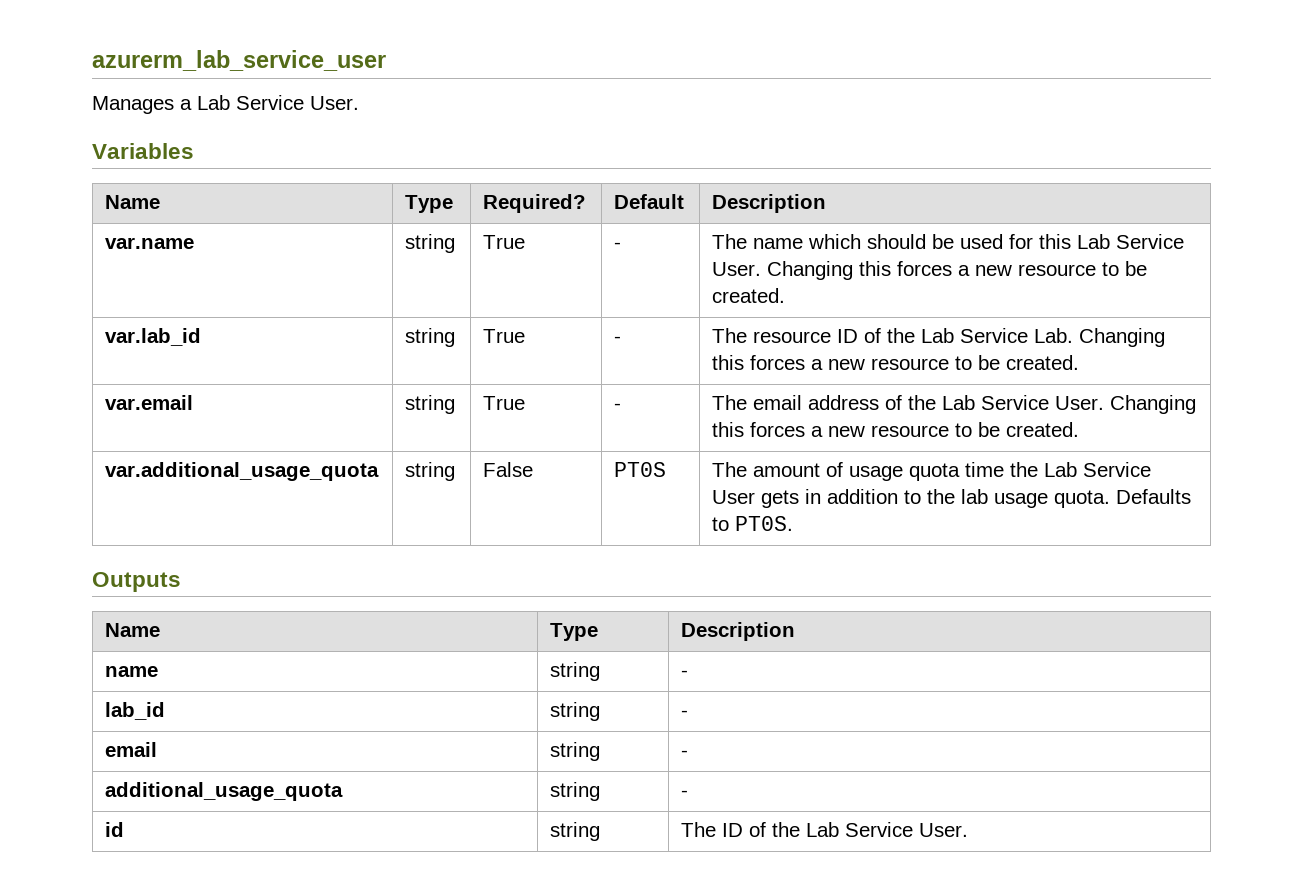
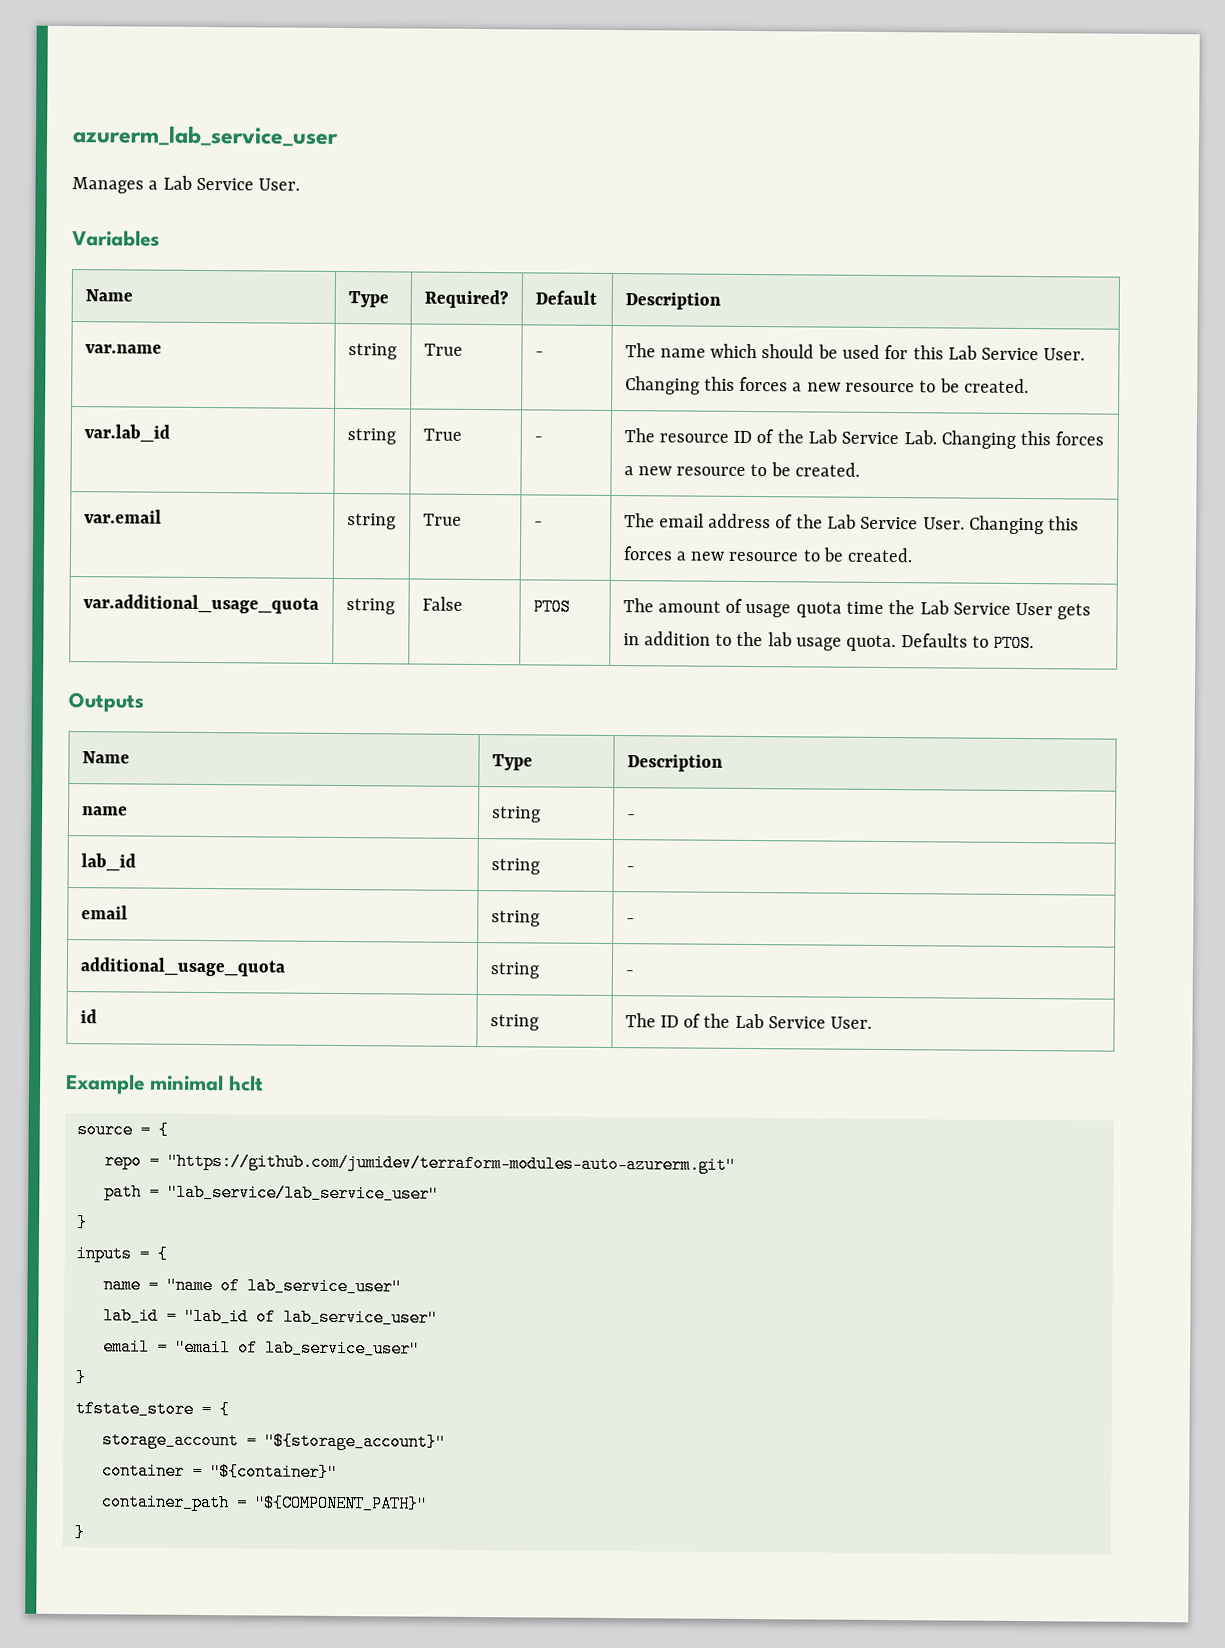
(969, 830) none -> [66,1074,264,1095] [76,1121,169,1139] [103,1152,736,1174] [103,1183,439,1203] [76,1214,88,1232] [75,1245,168,1263] [102,1276,402,1296] [102,1307,438,1327] [102,1338,420,1358] [74,1369,86,1387] [74,1400,230,1419] [101,1431,446,1451] [101,1462,338,1481] [100,1493,428,1513] [73,1524,85,1542] // Example minimal hclt // source = { // repo = "https://github.com/jumidev/terraform-modules-auto-azurerm.git" // path = "lab_service/lab_service_user" // } // inputs = { // name = "name of lab_service_user" // lab_id = "lab_id of lab_service_user" // email = "email of lab_service_user" // } // tfstate_store = { // storage_account = "${storage_account}" // container = "${container}" // container_path = "${COMPONENT_PATH}" // }

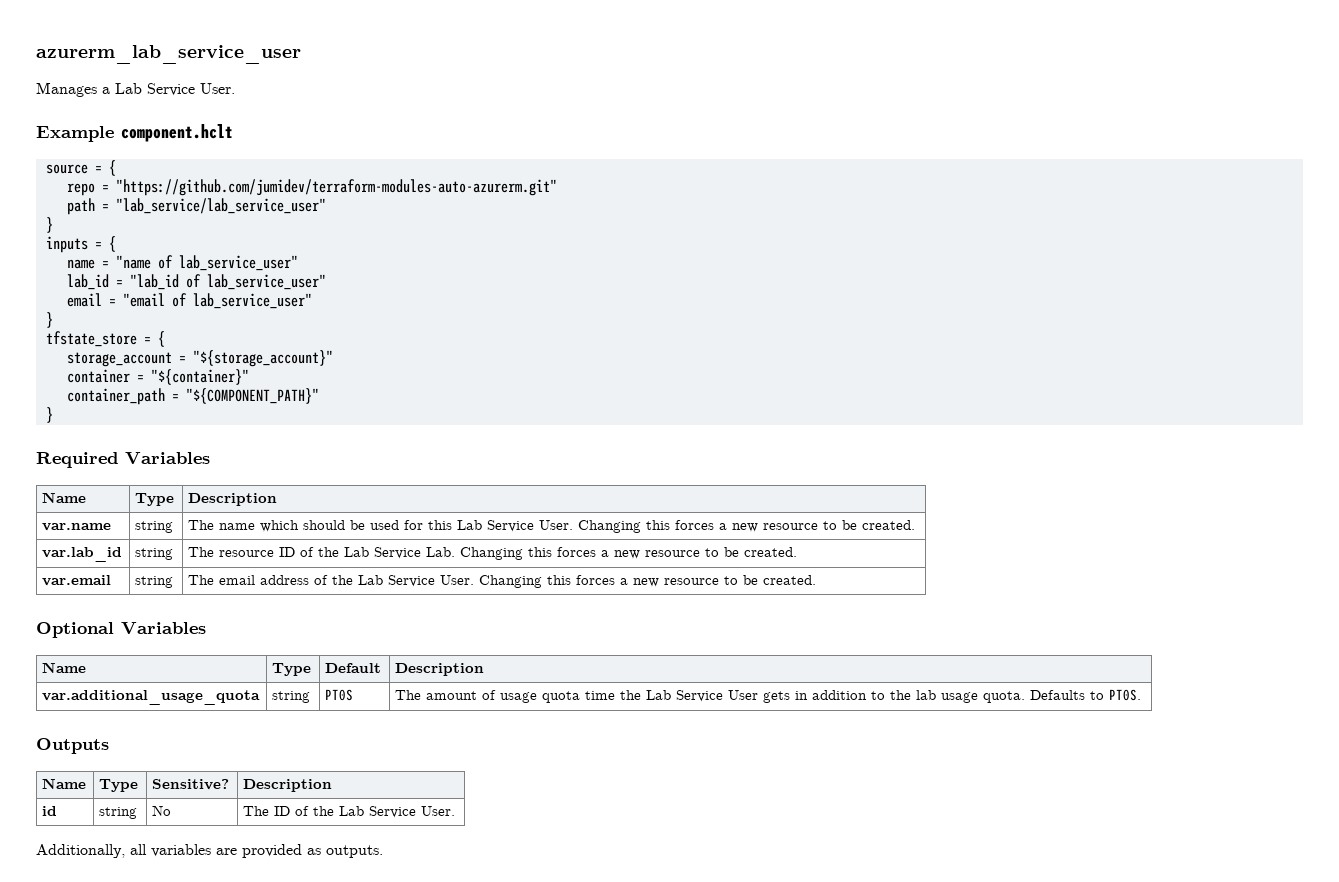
[72,230,160,247] [84,289,133,302] [347,291,389,308] [423,289,508,309] [534,290,597,305] [624,292,721,310] [84,344,162,354] [347,343,397,360] [423,343,463,356] [534,351,544,357] [624,343,1086,361] [624,376,1029,395] [83,424,170,443] [346,428,396,445] [422,428,462,441] [533,436,543,442] [623,428,1105,449] [623,462,860,477] [83,509,162,524] [346,513,396,530] [422,513,462,526] [533,521,543,527] [623,513,1080,535] [622,546,914,563] [82,594,319,614] [345,598,395,615] [421,596,463,611] [532,598,571,616] [622,598,1092,620] [622,631,1035,653] [68,692,144,713] [81,751,130,764] [491,754,533,771] [626,754,723,772] [81,806,128,816] [491,806,541,823] [626,814,636,820] [80,853,136,872] [490,858,540,875] [625,866,635,872] [80,905,128,920] [490,910,540,927] [625,918,635,924] [79,957,286,977] [489,962,539,979] [624,970,634,976] [79,1009,97,1024] [489,1014,539,1031] [624,1013,873,1029] // Variables // Name | Type | Required? | Default | Description // var.name | string | True | - | The name which should be used for this Lab Service User. Changing this forces a new resource to be created. // var.lab_id | string | True | - | The resource ID of the Lab Service Lab. Changing this forces a new resource to be created. // var.email | string | True | - | The email address of the Lab Service User. Changing this forces a new resource to be created. // var.additional_usage_quota | string | False | PT0S | The amount of usage quota time the Lab Service User gets in addition to the lab usage quota. Defaults to PT0S. // Outputs // Name | Type | Description // name | string | - // lab_id | string | - // email | string | - // additional_usage_quota | string | - // id | string | The ID of the Lab Service User. -> (235, 88) none
[150,1074,264,1092] minimal hclt -> [121,124,233,142] component.hclt
(85, 1533) none -> [36,452,210,468] [42,492,87,503] [135,493,175,506] [188,493,278,506] [42,523,112,531] [135,521,174,533] [188,520,916,533] [42,547,123,562] [135,548,174,560] [188,547,798,560] [42,575,112,586] [135,576,174,588] [188,575,817,588] [36,622,206,638] [42,662,87,673] [272,663,312,676] [325,663,382,673] [395,663,485,676] [42,690,261,705] [272,691,311,703] [325,689,354,701] [395,689,1142,703] [36,738,109,754] [42,778,87,789] [99,779,139,792] [152,779,230,790] [243,779,333,792] [42,806,58,816] [99,807,138,819] [152,805,172,816] [243,806,456,818] [36,844,383,858] // Required Variables // Name | Type | Description // var.name | string | The name which should be used for this Lab Service User. Changing this forces a new resource to be created. // var.lab_id | string | The resource ID of the Lab Service Lab. Changing this forces a new resource to be created. // var.email | string | The email address of the Lab Service User. Changing this forces a new resource to be created. // Optional Variables // Name | Type | Default | Description // var.additional_usage_quota | string | PT0S | The amount of usage quota time the Lab Service User gets in addition to the lab usage quota. Defaults to PT0S. // Outputs // Name | Type | Sensitive? | Description // id | string | No | The ID of the Lab Service User. // Additionally, all variables are provided as outputs.

